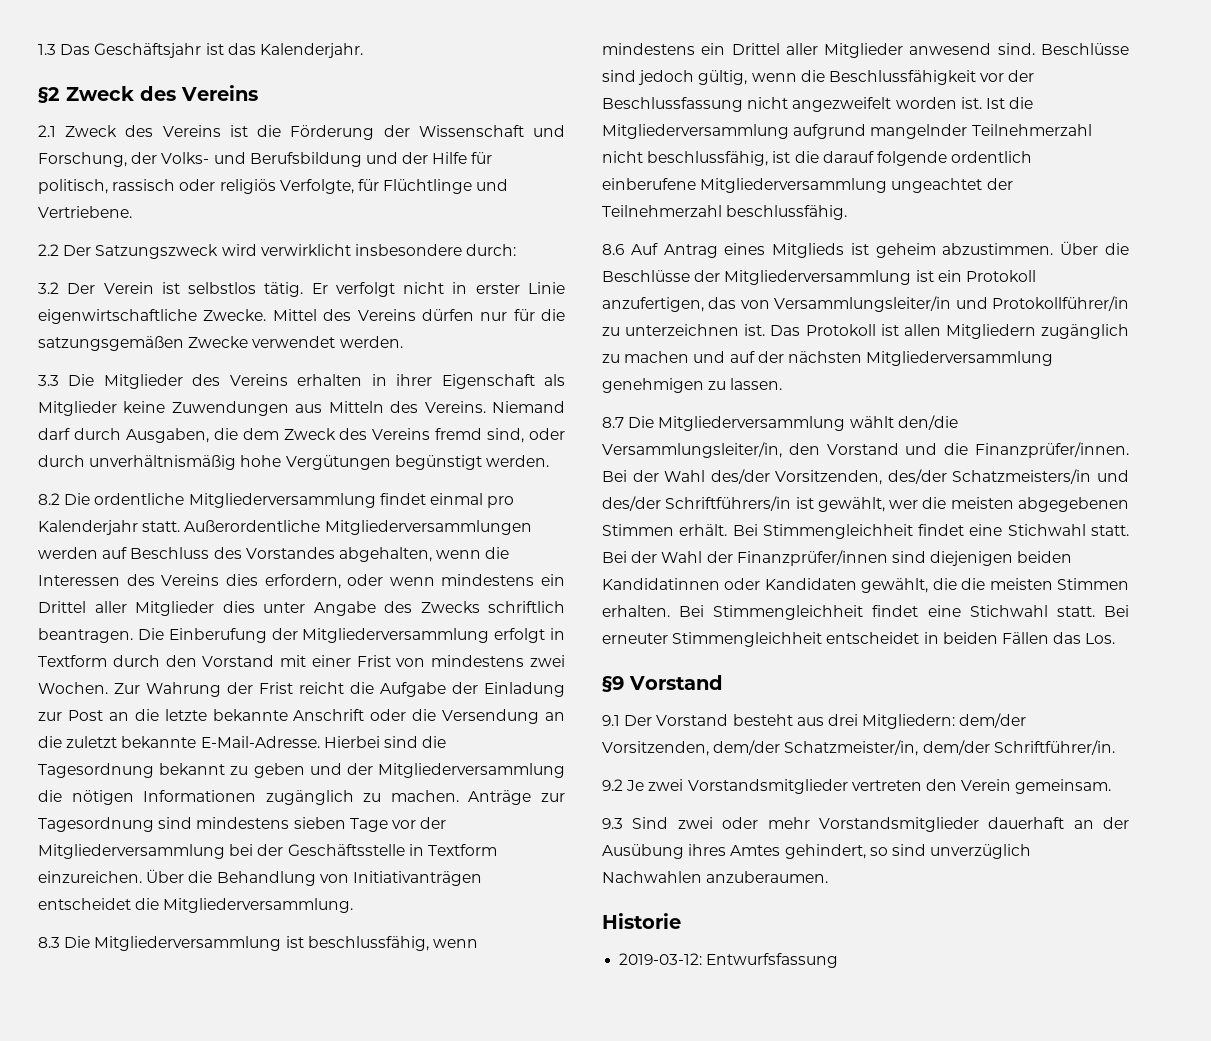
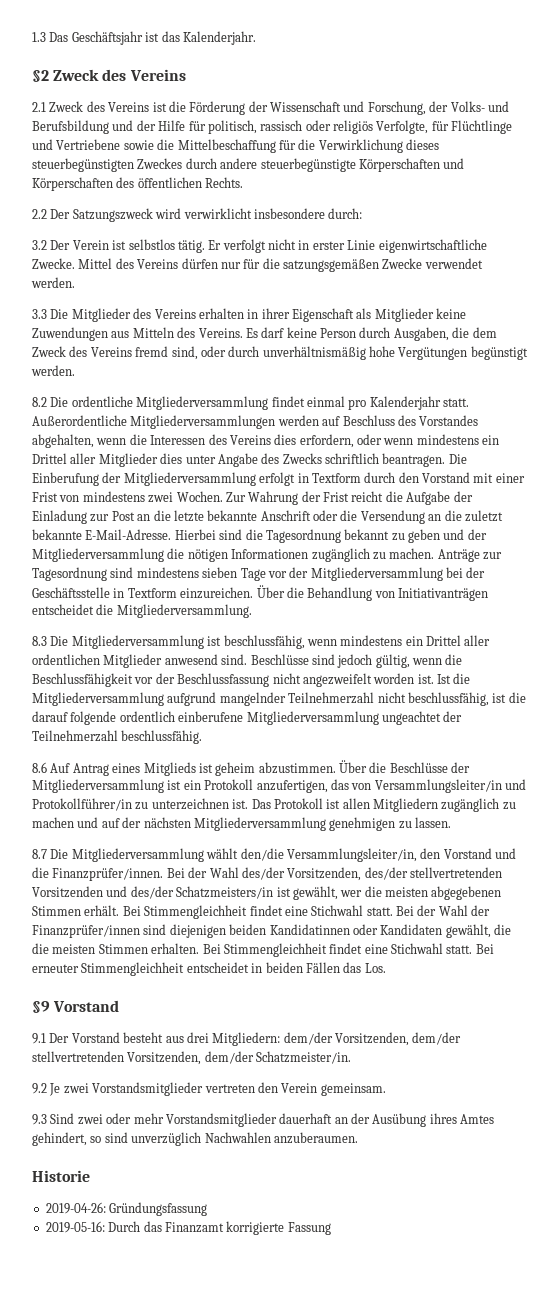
[38,206,132,218] Vertriebene. -> [56,139,439,153] [32,158,465,172] [32,177,244,191] Vertriebene sowie die Mittelbeschaffung für die Verwirklichung dieses steuerbegünstigten Zweckes durch andere steuerbegünstigte Körperschaften und Körperschaften des öffentlichen Rechts.
[492,401,565,413] [38,428,70,440] Niemand darf -> [245,327,356,338] Es darf keine Person
(818, 49) none -> [32,654,100,665] ordentlichen
[952,469,1092,484] Schatzmeisters/in -> [410,867,502,878] [32,886,103,898] stellvertretenden Vorsitzenden
[665,496,792,511] Schriftführers/in -> [176,886,274,899] Schatzmeisters/in
[784,740,1115,756] Schatzmeister/in, dem/der Schriftführer/in. -> [32,1051,352,1065] stellvertretenden Vorsitzenden, dem/der Schatzmeister/in.
[619,953,839,968] 2019-03-12: Entwurfsfassung -> [45,1202,208,1216] [45,1221,331,1235] 2019-04-26: Gründungsfassung // 2019-05-16: Durch das Finanzamt korrigierte Fassung

